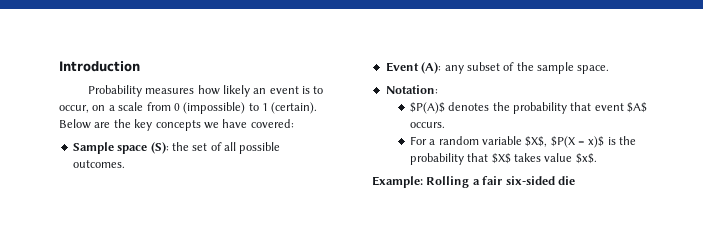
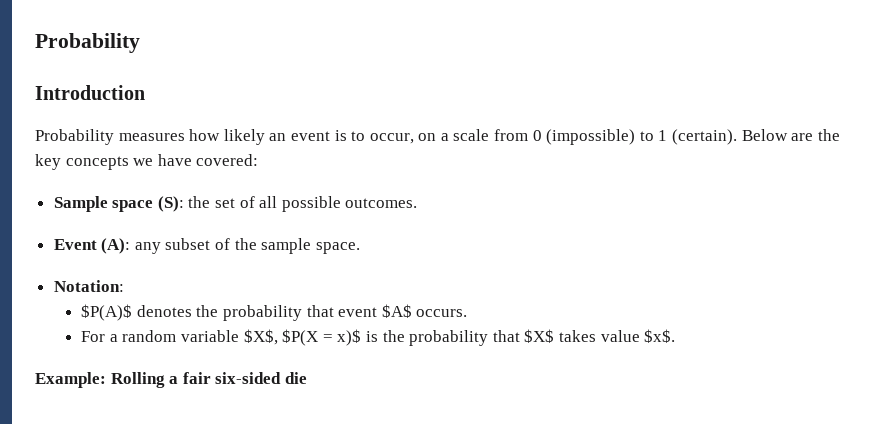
(59, 66) none -> [35,33,140,53] Probability //

